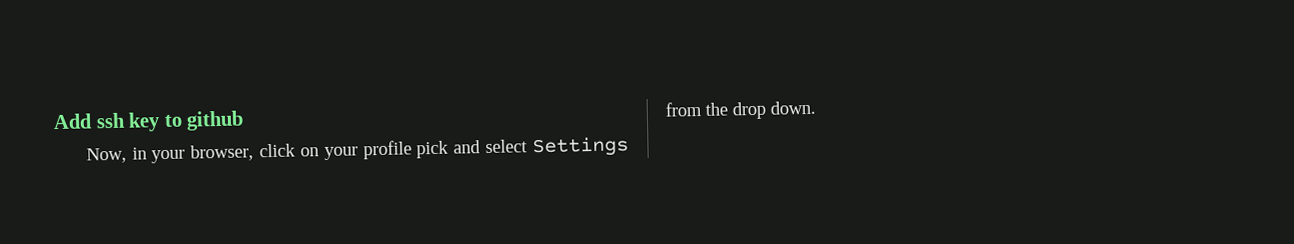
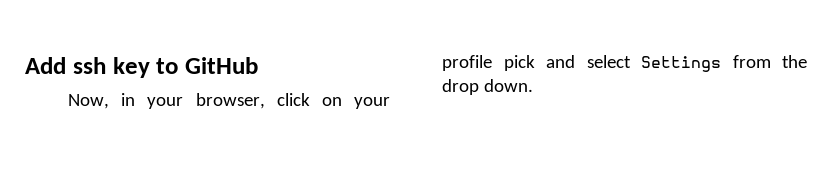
[186,110,245,131] github -> [185,57,258,74] GitHub

